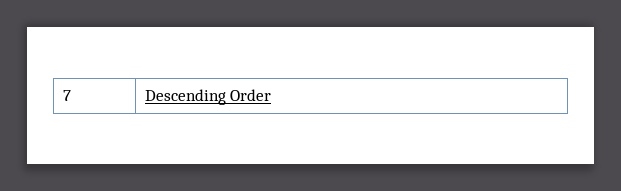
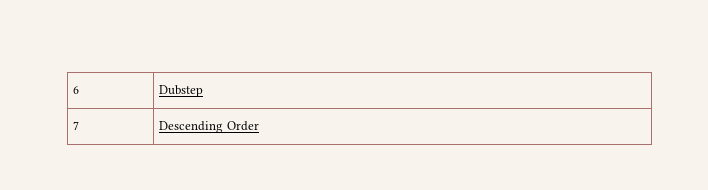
(62, 95) none -> [73,86,80,94] [159,85,204,97] 6 | Dubstep //

